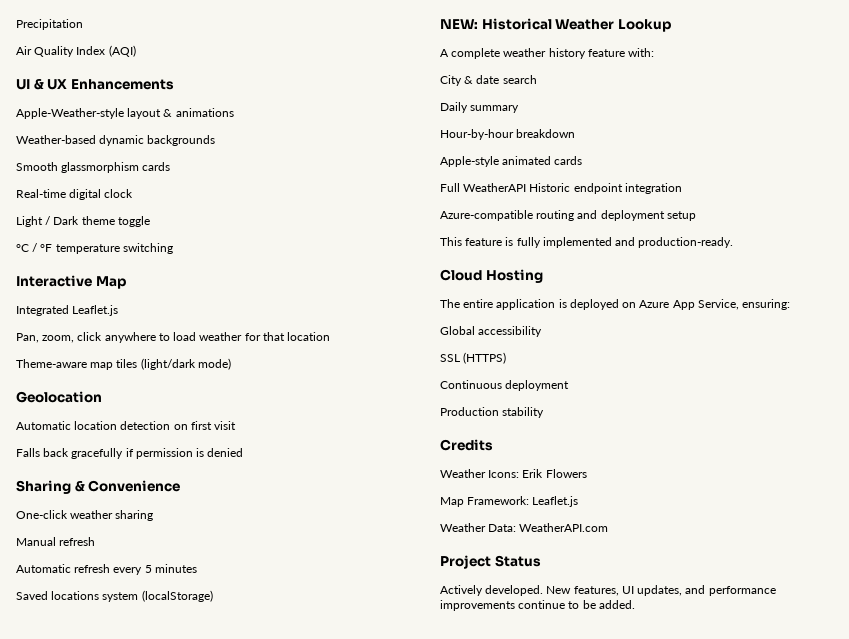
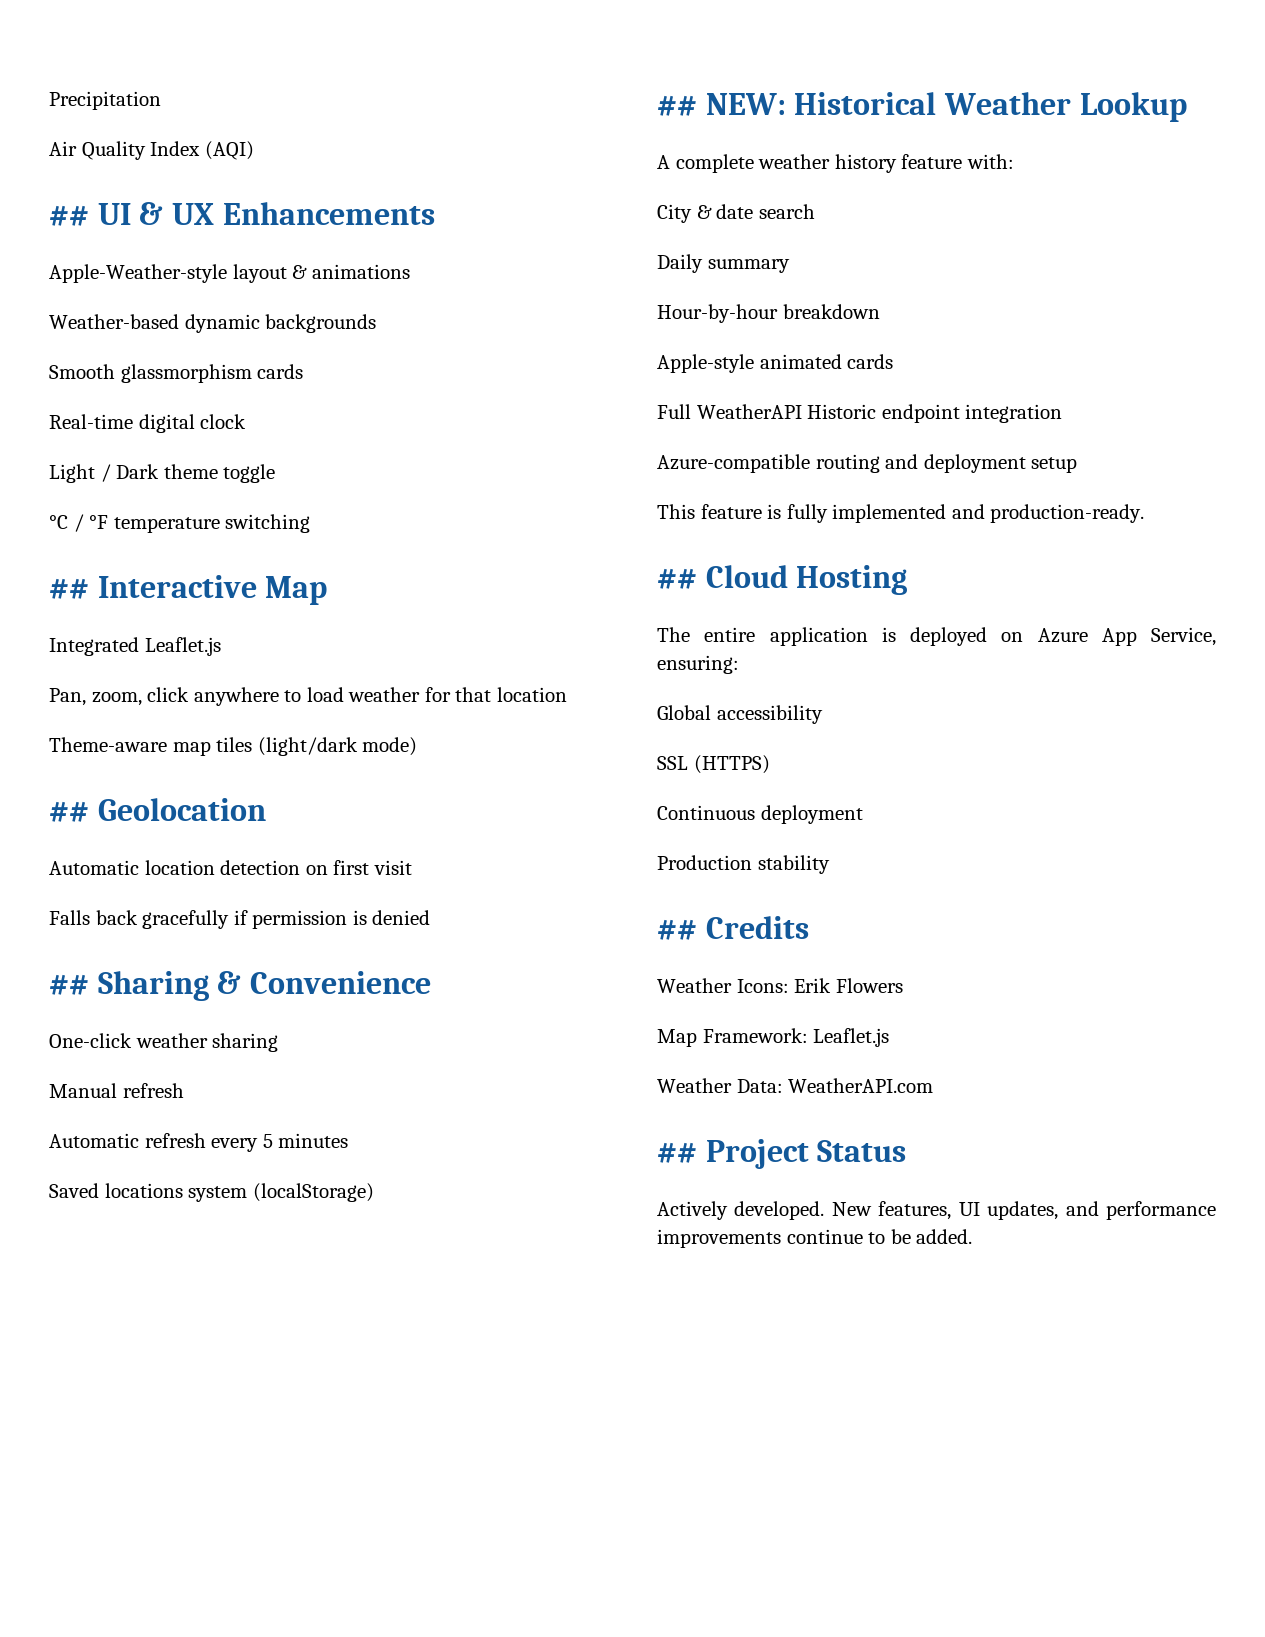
(136, 51) none -> [49,205,89,226] ##
(173, 248) none -> [49,578,89,599] ##
(231, 364) none -> [49,801,89,822] ##
(244, 452) none -> [49,974,89,995] ##
(213, 596) none -> [657,95,697,116] ##
(734, 242) none -> [657,568,697,589] ##
(545, 412) none -> [657,919,697,940] ##
(609, 527) none -> [657,1142,697,1163] ##

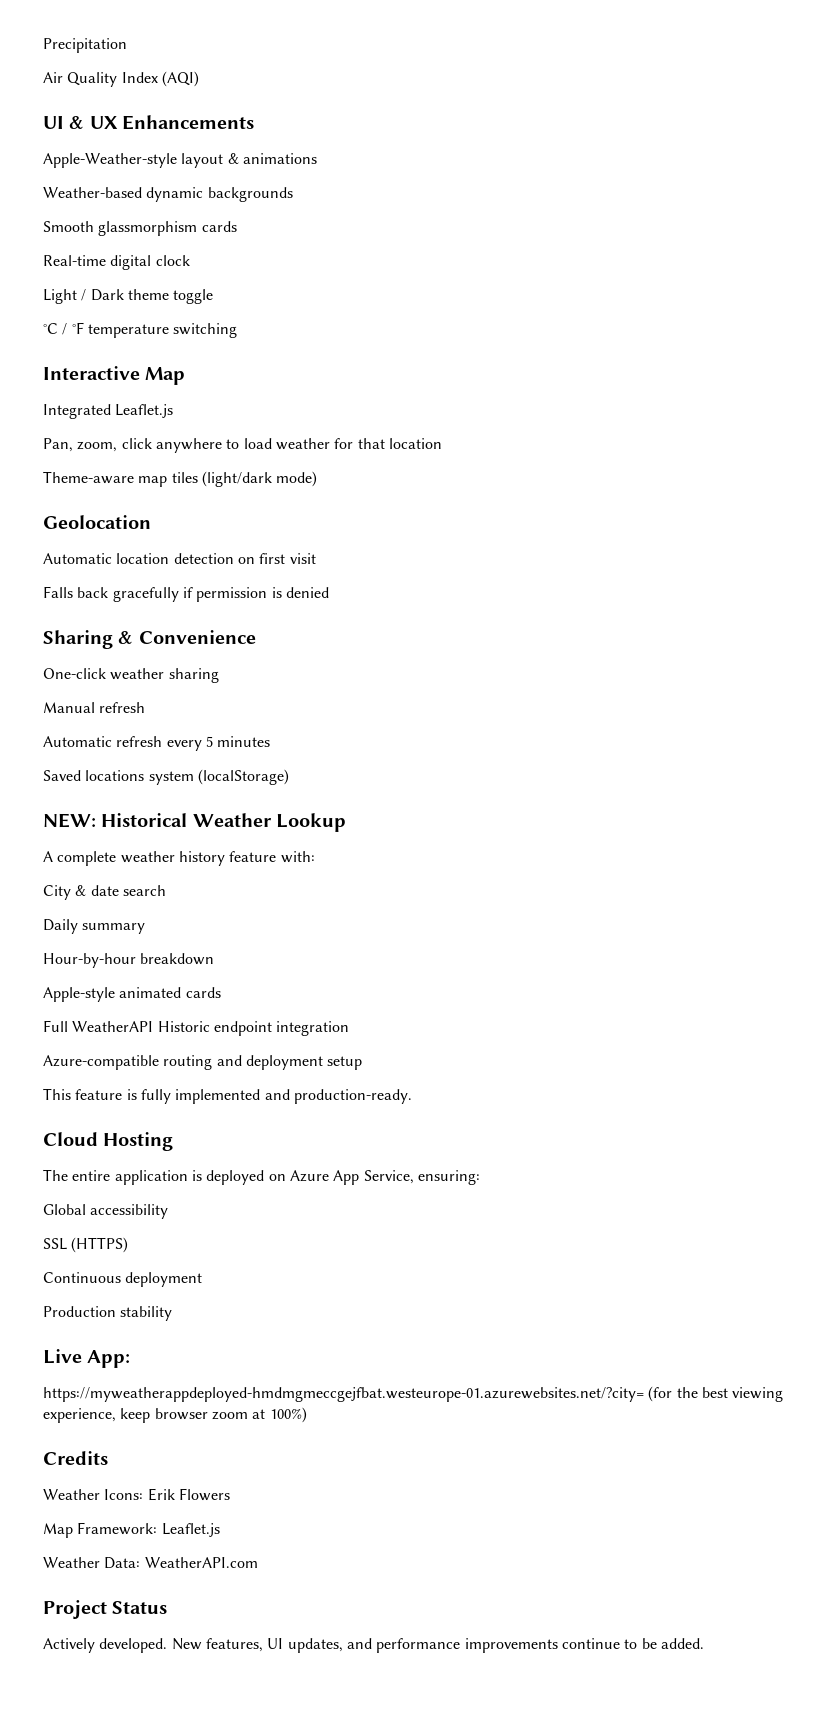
[49,205,89,226] ## -> (199, 79) none
[49,578,89,599] ## -> (238, 330) none
[49,801,89,822] ## -> (318, 479) none
[49,974,89,995] ## -> (329, 592) none
[657,95,697,116] ## -> (289, 777) none
[657,568,697,589] ## -> (412, 1096) none
[657,919,697,940] ## -> [43,1349,131,1368] [43,1386,784,1402] [43,1407,307,1423] Live App: // https://myweatherappdeployed-hmdmgmeccgejfbat.westeurope-01.azurewebsites.net/?city= (for the best viewing experience, keep browser zoom at 100%) //
[657,1142,697,1163] ## -> (258, 1562) none

